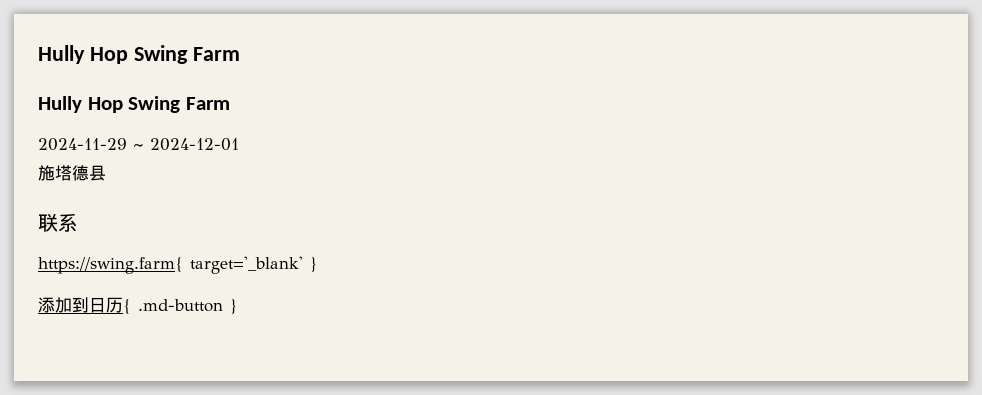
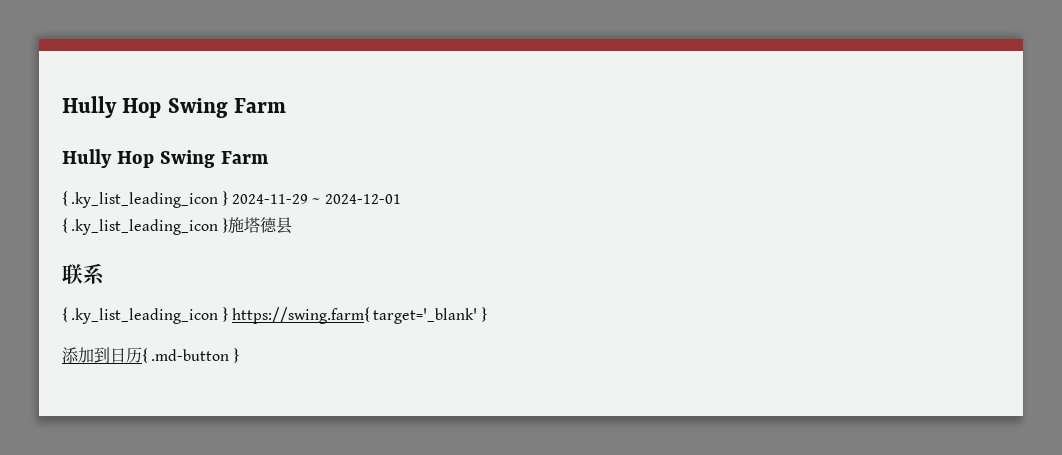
(231, 103) none -> [62,191,228,208] { .ky_list_leading_icon }
(239, 144) none -> [62,218,228,235] { .ky_list_leading_icon }
(78, 222) none -> [62,307,228,324] { .ky_list_leading_icon }

